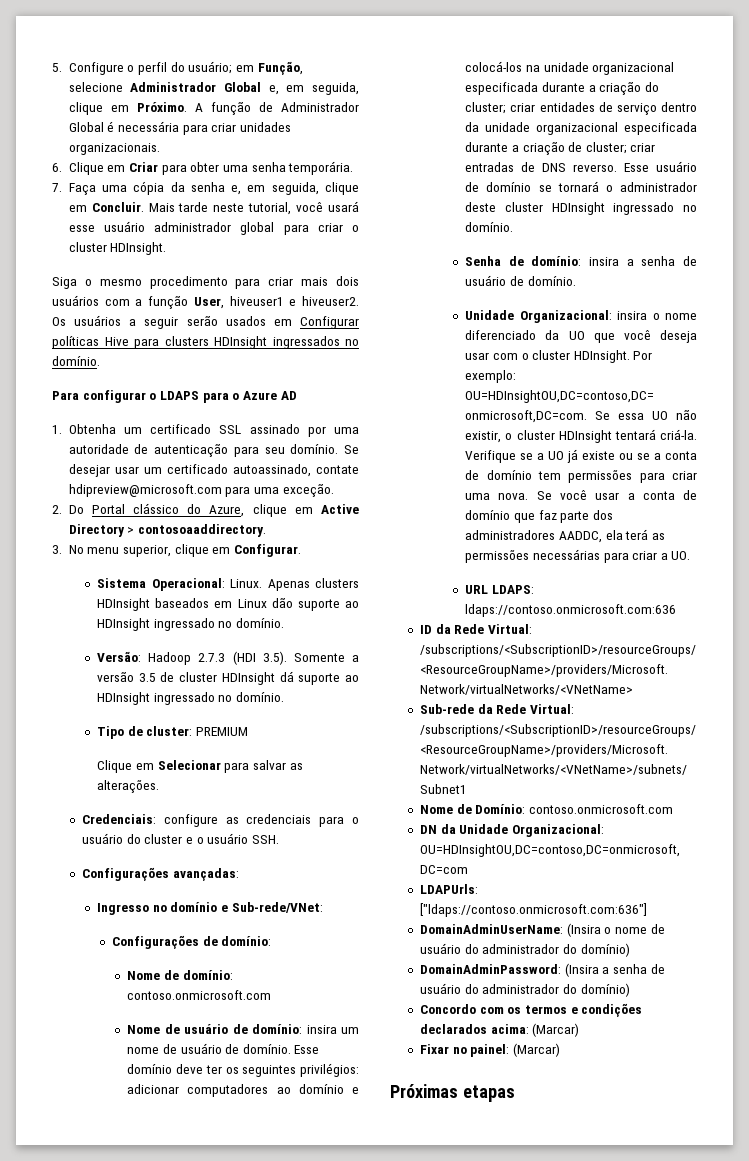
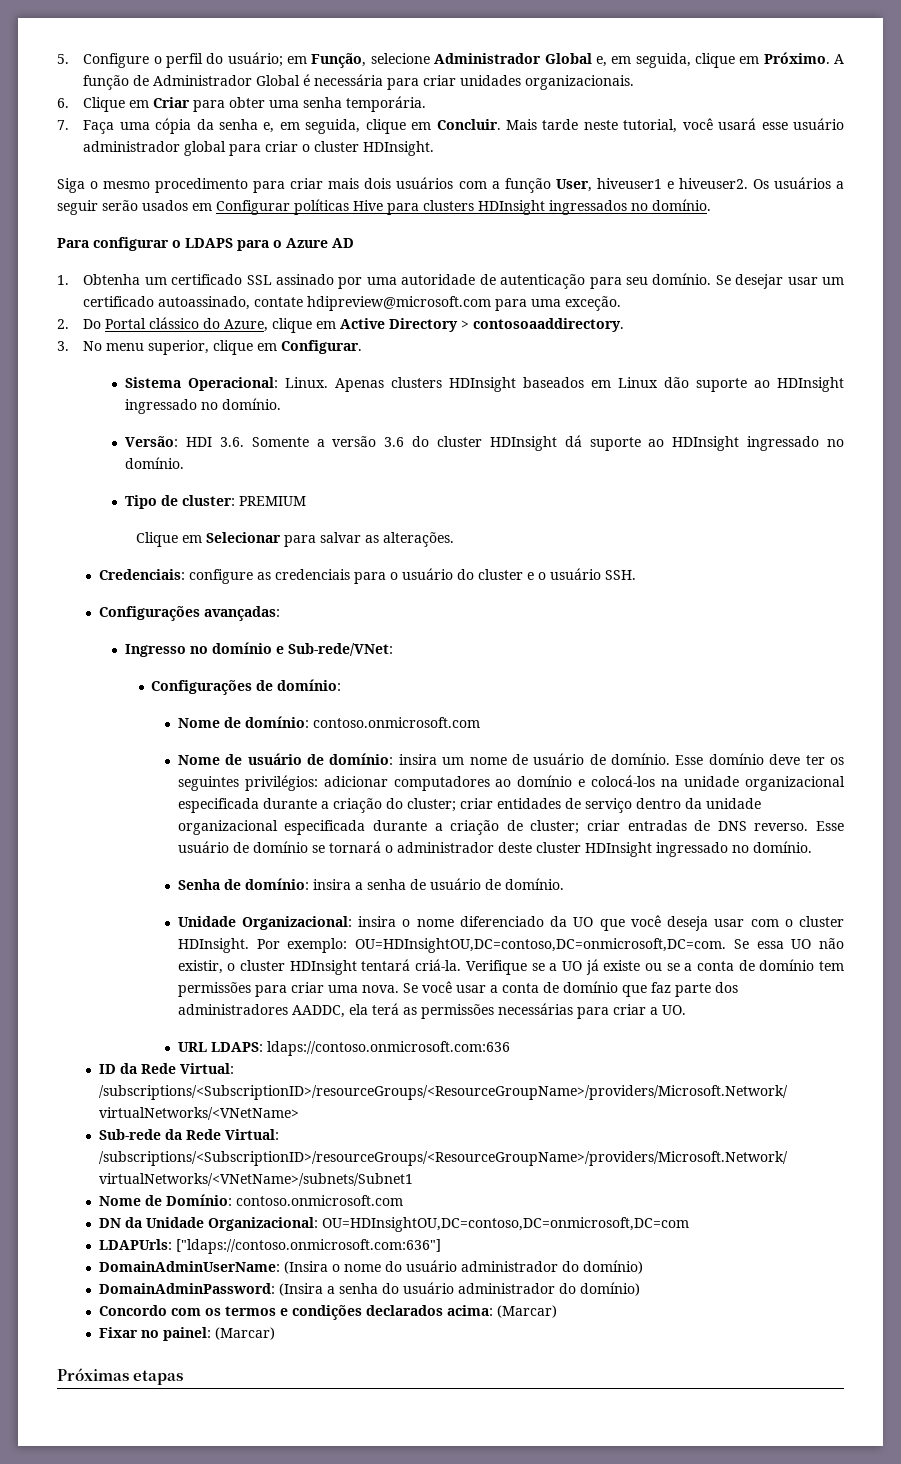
[148,651,287,665] Hadoop 2.7.3 (HDI 3.5). -> [185,437,244,447] HDI 3.6.
[138,672,175,682] 3.5 de -> [384,436,430,447] 3.6 do
[650,924,665,934] [419,943,479,954] de usuário do -> [384,1260,457,1272] do usuário
[650,964,665,974] [419,983,479,994] de usuário do -> [381,1282,454,1294] do usuário

